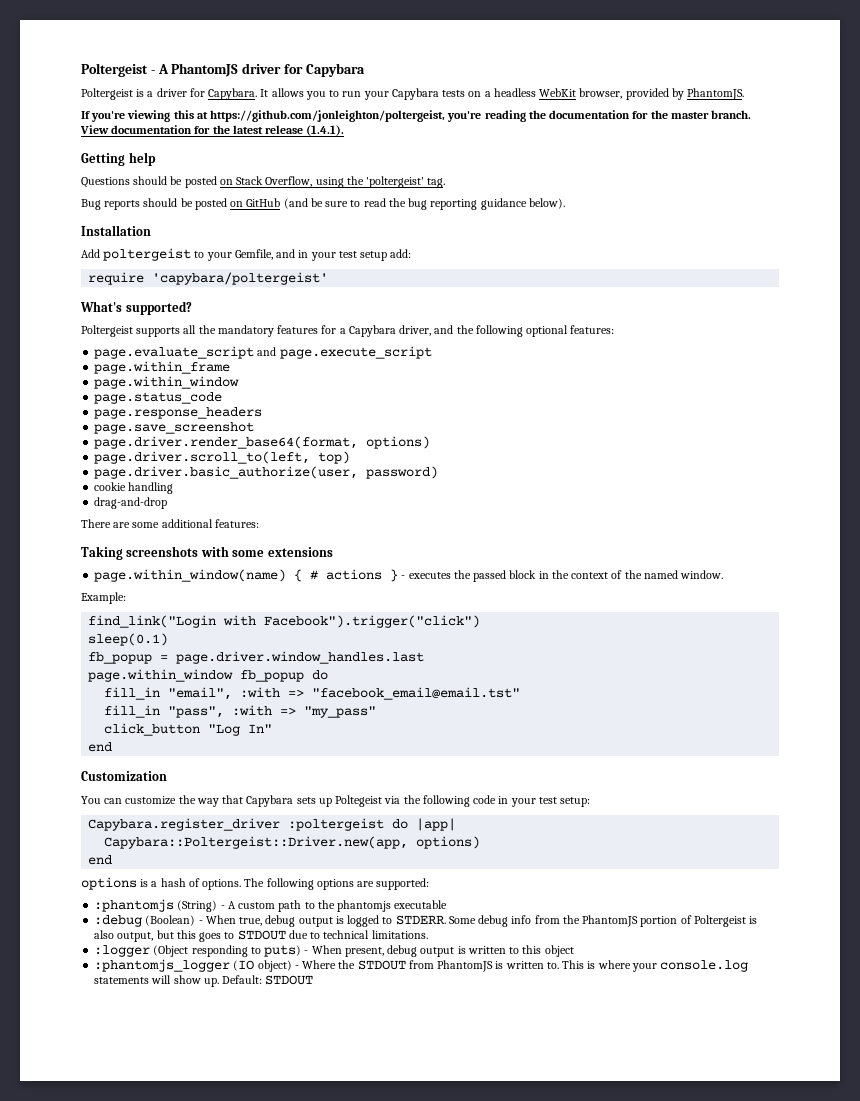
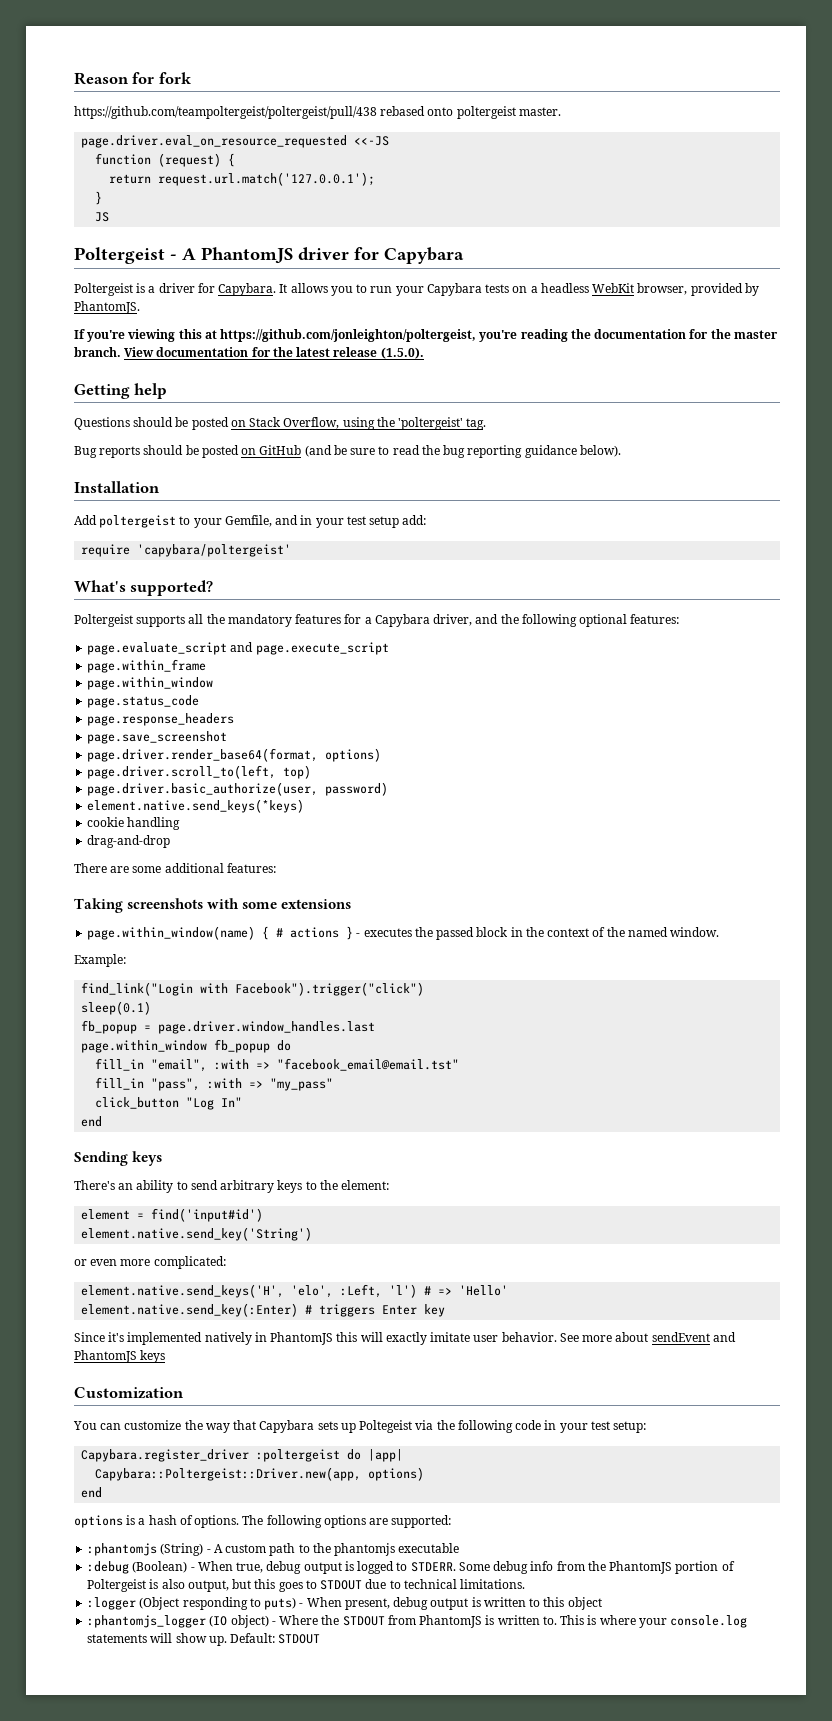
(81, 70) none -> [74,72,191,85] [74,106,561,119] [81,135,390,148] [95,153,236,167] [109,172,376,186] [95,191,103,205] [95,212,110,222] Reason for fork // https://github.com/teampoltergeist/poltergeist/pull/438 rebased onto poltergeist master. // page.driver.eval_on_resource_requested <<-JS // function (request) { // return request.url.match('127.0.0.1'); // } // JS //
[306,125,345,136] (1.4.1). -> [380,347,424,359] (1.5.0).
(439, 472) none -> [87,799,305,813] // element.native.send_keys(*keys)
(113, 747) none -> [74,1151,163,1166] [74,1180,390,1193] [81,1208,264,1222] [81,1227,313,1241] [74,1256,226,1269] [81,1284,509,1298] [81,1303,446,1317] [74,1332,736,1345] [74,1350,166,1363] // Sending keys // There's an ability to send arbitrary keys to the element: // element = find('input#id') // element.native.send_key('String') // or even more complicated: // element.native.send_keys('H', 'elo', :Left, 'l') # => 'Hello' // element.native.send_key(:Enter) # triggers Enter key // Since it's implemented natively in PhantomJS this will exactly imitate user behavior. See more about sendEvent and PhantomJS keys

